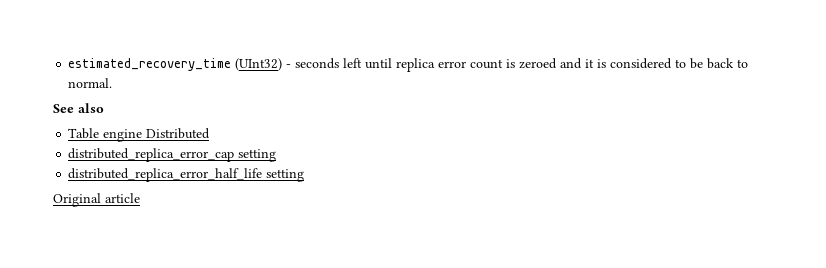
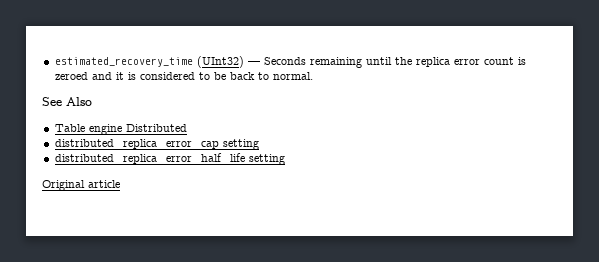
[286,58,393,69] - seconds left until -> [247,57,412,68] — Seconds remaining until the
[78,103,104,113] also -> [66,97,92,106] Also

